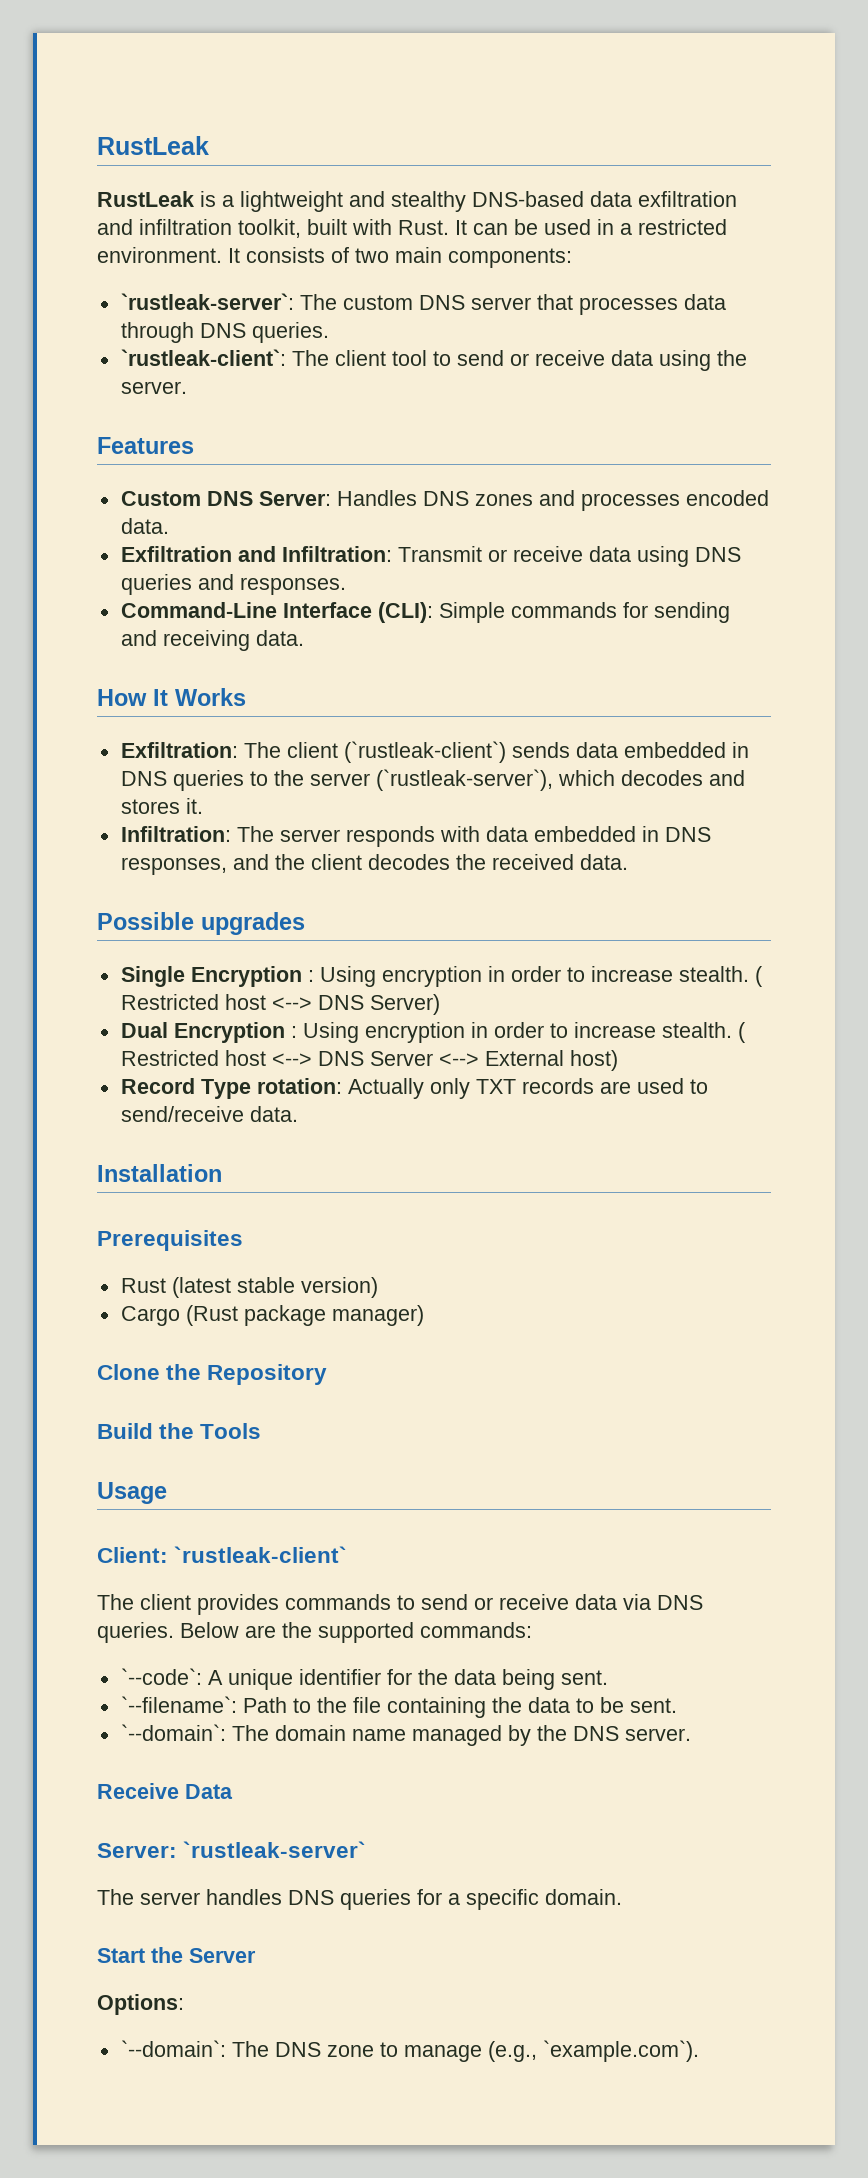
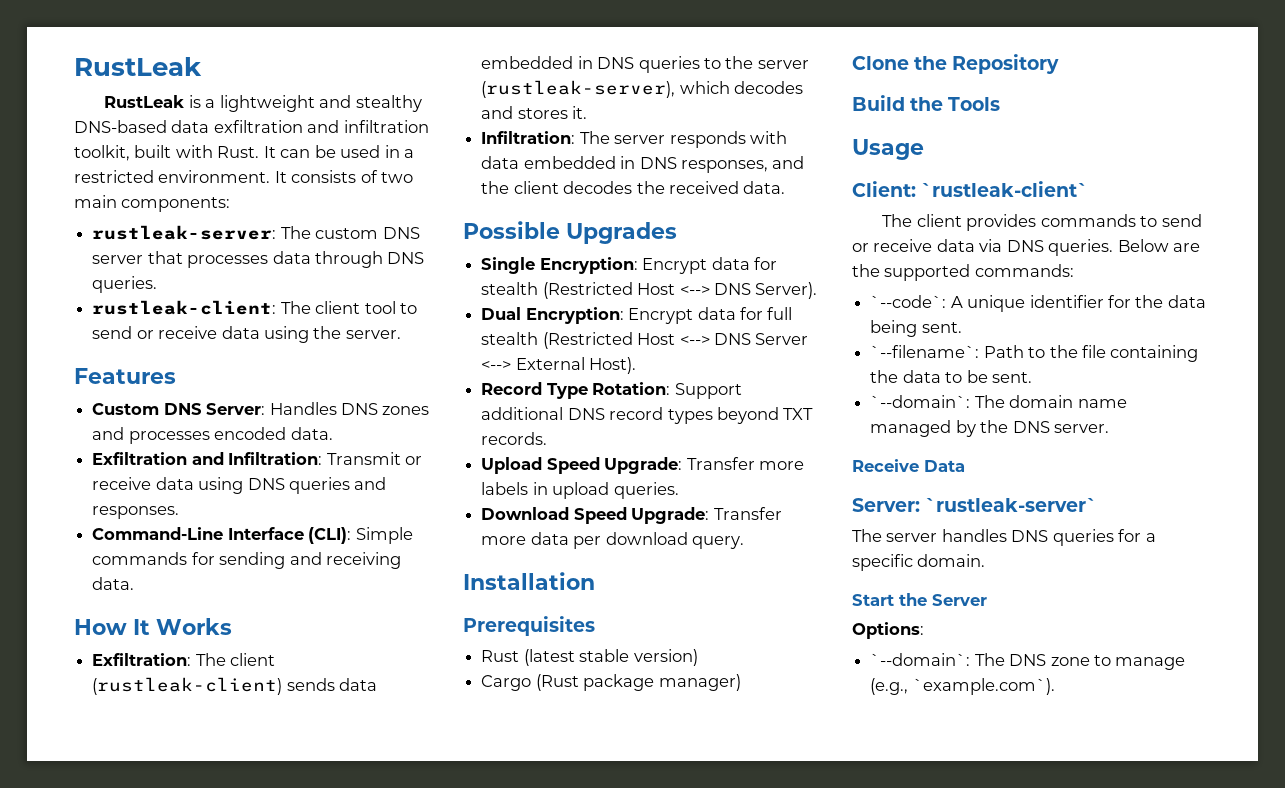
[120,293,294,310] `rustleak-server`: -> [92,225,277,240] rustleak-server:
[120,349,286,366] `rustleak-client`: -> [92,300,277,315] rustleak-client:
[343,741,506,763] (`rustleak-client`) -> [92,677,283,695] (rustleak-client)
[375,769,553,791] (`rustleak-server`), -> [481,80,676,98] (rustleak-server),
[201,912,305,935] upgrades -> [566,222,677,244] Upgrades
[190,966,763,987] [120,994,440,1015] Encryption : Using encryption in order to increase stealth. ( Restricted host <--> DNS Server) -> [539,257,777,274] [481,282,818,299] Encryption: Encrypt data for stealth (Restricted Host <--> DNS Server).
[173,1022,746,1043] [120,1050,266,1066] Encryption : Using encryption in order to increase stealth. ( Restricted host -> [525,307,793,324] [481,332,676,349] Encryption: Encrypt data for full stealth (Restricted Host
[569,1050,618,1071] host) -> [589,357,637,374] Host).
[256,1078,708,1099] [120,1106,298,1122] rotation: Actually only TXT records are used to send/receive data. -> [592,382,742,399] [481,407,814,424] [481,432,548,445] [481,457,804,474] [481,482,679,499] [481,507,782,524] [481,532,744,549] Rotation: Support additional DNS record types beyond TXT records. // Upload Speed Upgrade: Transfer more labels in upload queries. // Download Speed Upgrade: Transfer more data per download query.

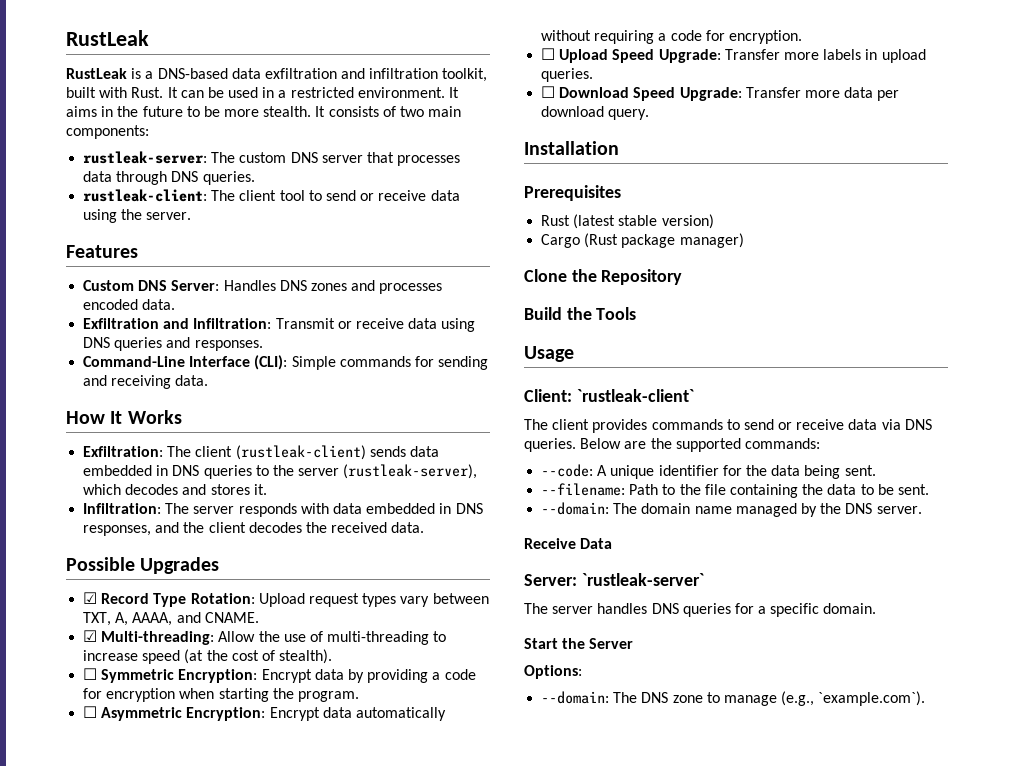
[219,95,422,112] lightweight and stealthy -> (154, 75) none
(287, 177) none -> [66,106,326,117] aims in the future to be more stealth. It
[481,257,777,274] [481,282,818,299] [481,307,793,324] [481,332,809,349] [481,357,637,374] [481,382,742,399] [481,407,814,424] [481,432,548,445] Single Encryption: Encrypt data for stealth (Restricted Host <--> DNS Server). // Dual Encryption: Encrypt data for full stealth (Restricted Host <--> DNS Server <--> External Host). // Record Type Rotation: Support additional DNS record types beyond TXT records. // -> [83,592,489,607] [83,612,259,626] [83,630,447,645] [83,649,333,664] [83,668,476,683] [83,688,359,702] [83,706,446,721] [541,30,802,44] [541,48,556,60] ☑ Record Type Rotation: Upload request types vary between TXT, A, AAAA, and CNAME. // ☑ Multi-threading: Allow the use of multi-threading to increase speed (at the cost of stealth). // ☐ Symmetric Encryption: Encrypt data by providing a code for encryption when starting the program. // ☐ Asymmetric Encryption: Encrypt data automatically without requiring a code for encryption. // ☐
(679, 490) none -> [541,86,556,98] ☐
[870,295,947,308] `--code`: -> [541,464,594,477] --code:
[870,345,980,358] `--filename`: -> [541,483,626,496] --filename:
[870,395,971,408] `--domain`: -> [541,502,610,515] --domain:
[870,653,971,666] `--domain`: -> [541,691,610,704] --domain:

